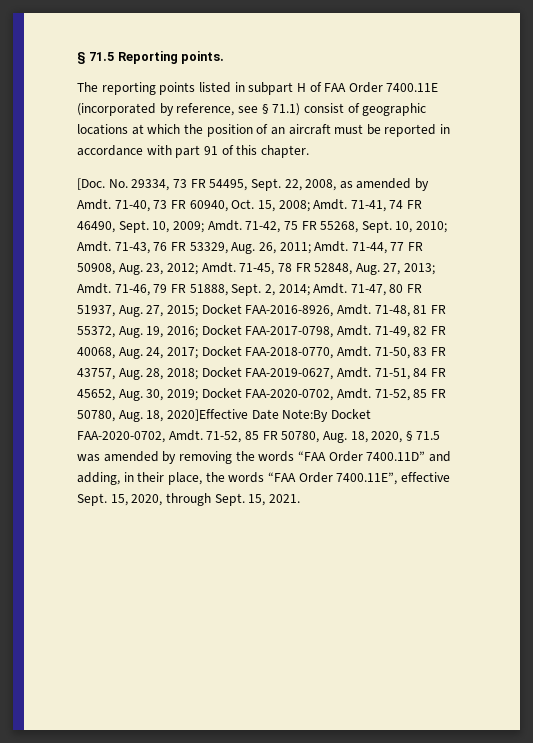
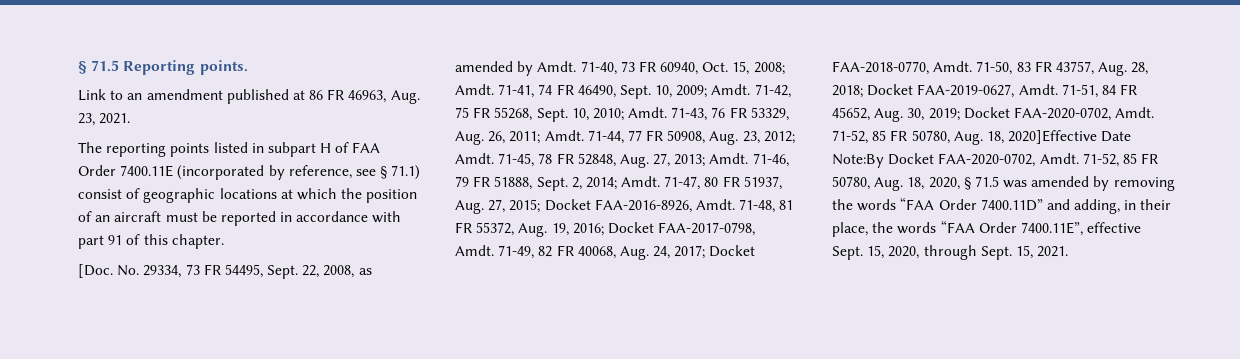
(225, 57) none -> [78,89,420,104] [78,113,131,126] // Link to an amendment published at 86 FR 46963, Aug. 23, 2021.

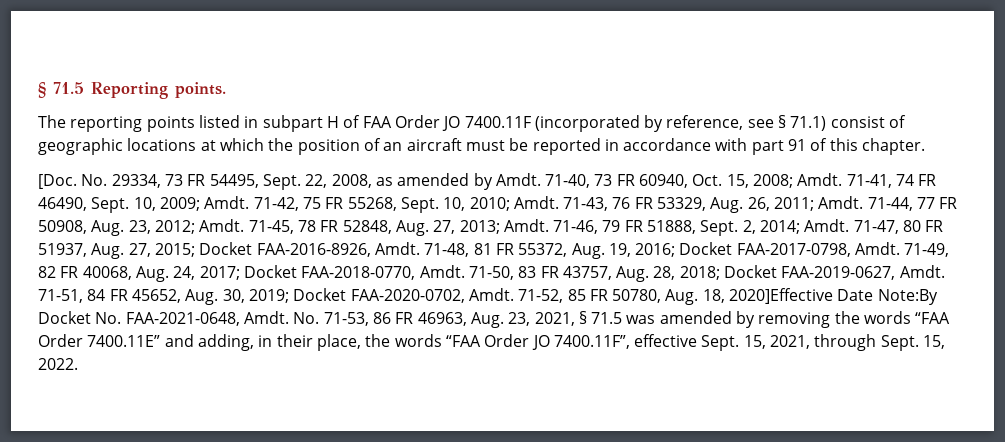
[78,89,420,104] [78,113,131,126] // Link to an amendment published at 86 FR 46963, Aug. 23, 2021. -> (226, 90) none
[120,165,174,177] 7400.11E -> [442,116,531,131] JO 7400.11F
[938,153,1159,167] [832,176,960,191] FAA-2020-0702, Amdt. 71-52, 85 FR 50780, Aug. 18, 2020, -> [95,311,575,328] No. FAA-2021-0648, Amdt. No. 71-53, 86 FR 46963, Aug. 23, 2021,
[980,199,1043,211] 7400.11D” -> [87,335,161,347] 7400.11E”
[1020,222,1083,236] 7400.11E”, -> [531,335,630,350] JO 7400.11F”,
[888,246,920,259] 2020, -> [770,335,811,349] 2021,
[1037,246,1069,257] 2021. -> [38,358,78,370] 2022.

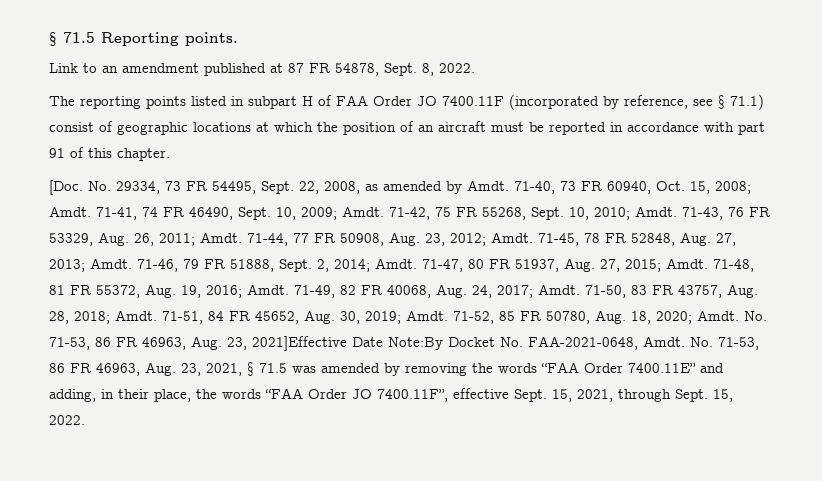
(226, 90) none -> [49,63,475,76] // Link to an amendment published at 87 FR 54878, Sept. 8, 2022.
[199,242,371,257] Docket FAA-2016-8926, -> (661, 265) none
[679,242,851,257] Docket FAA-2017-0798, -> (242, 291) none
[243,265,416,280] Docket FAA-2018-0770, -> (533, 291) none
[724,265,896,280] Docket FAA-2019-0627, -> (110, 317) none
[293,288,465,303] Docket FAA-2020-0702, -> (401, 317) none
[729,288,834,304] 2020]Effective -> [656,310,767,324] [49,336,347,351] 2020; Amdt. No. 71-53, 86 FR 46963, Aug. 23, 2021]Effective

